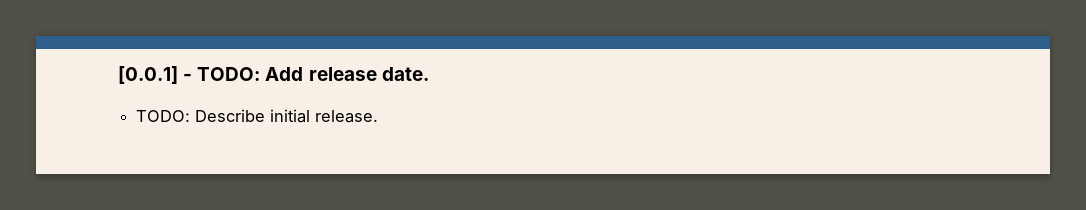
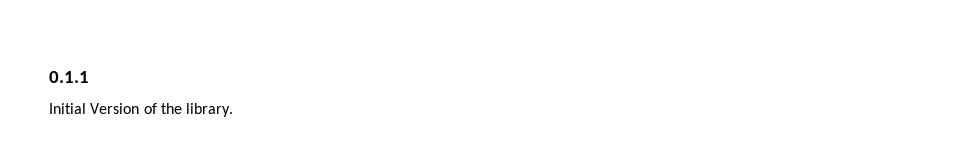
[118,66,429,84] [136,109,379,123] [0.0.1] - TODO: Add release date. // TODO: Describe initial release. -> [49,71,89,83] [49,103,234,117] 0.1.1 // Initial Version of the library.

